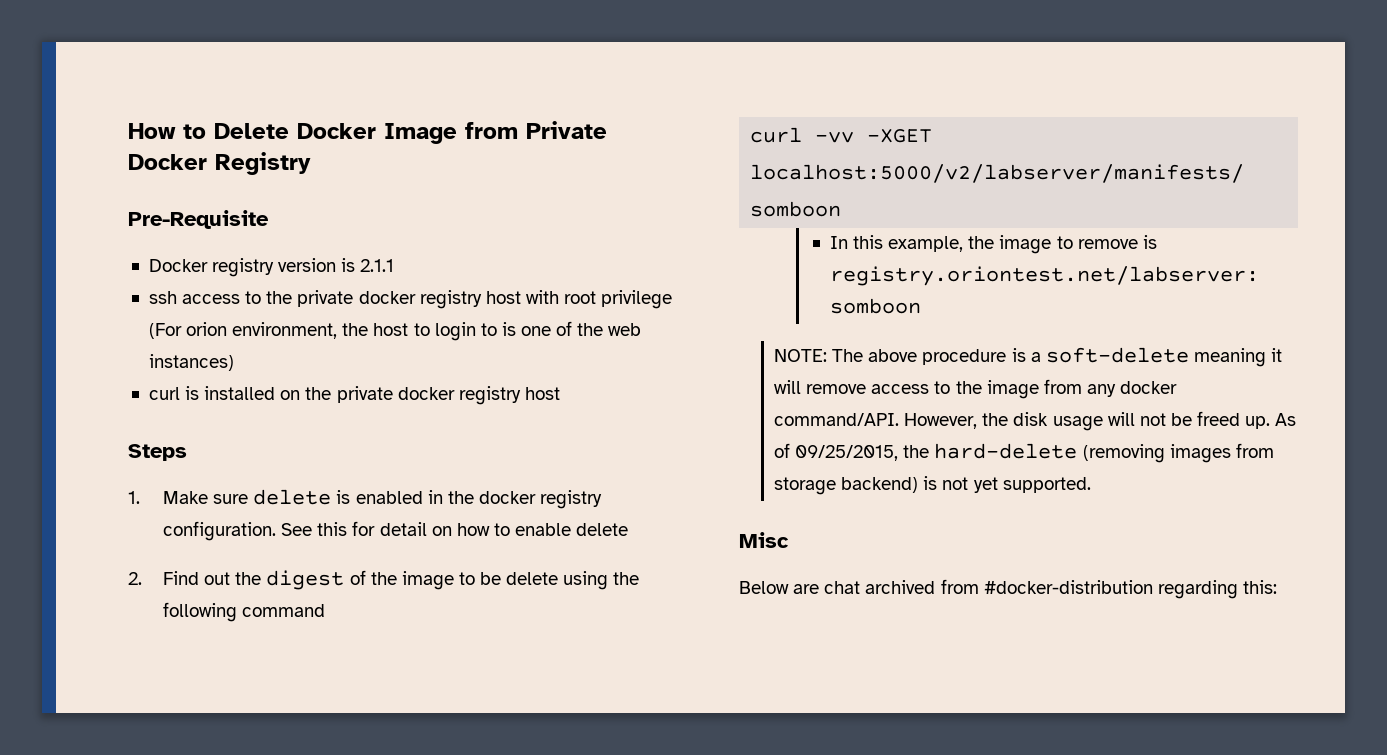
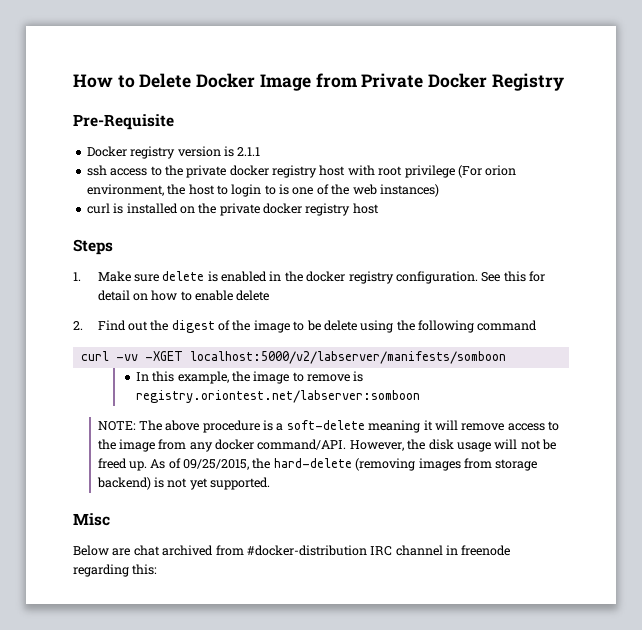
(1153, 587) none -> [370,545,511,556] IRC channel in freenode

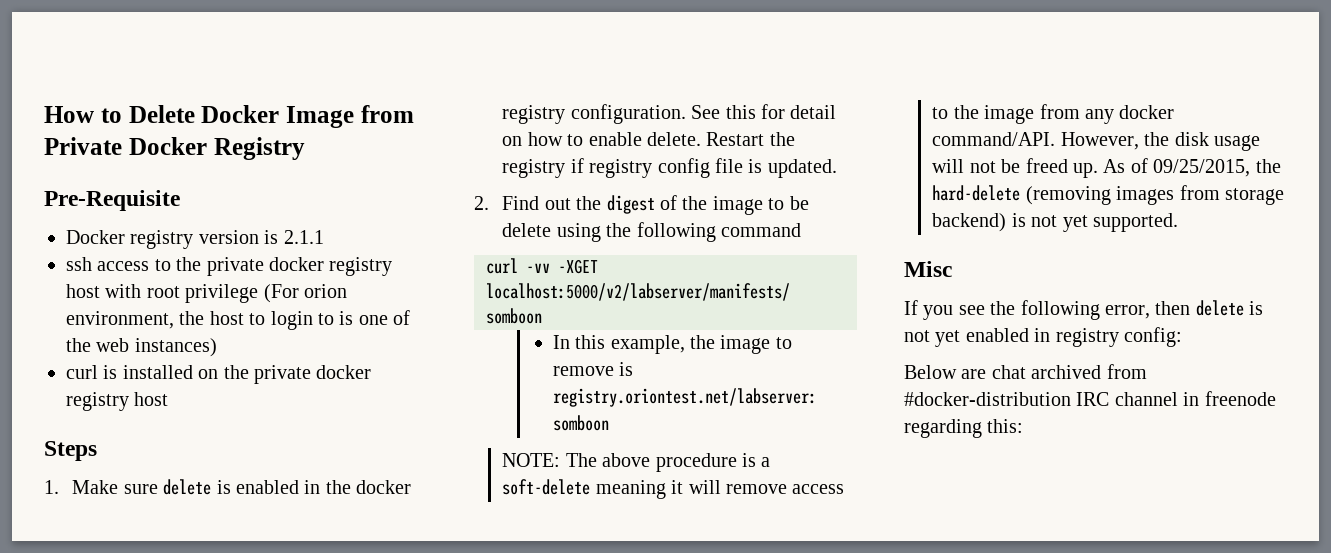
[236,290,270,301] delete -> [647,132,795,146] [502,158,837,178] delete. Restart the registry if registry config file is updated.
(110, 519) none -> [904,300,1264,320] [904,327,1182,347] // If you see the following error, then delete is not yet enabled in registry config:

